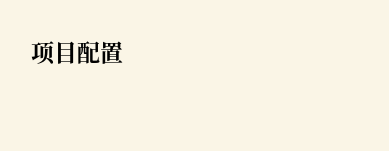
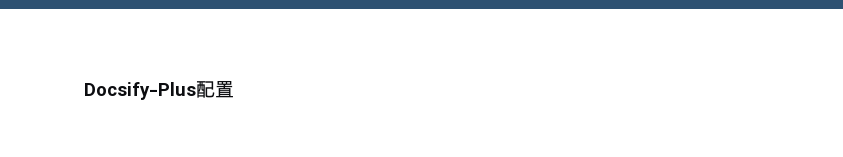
[31,41,77,65] 项目 -> [84,82,196,100] Docsify-Plus

